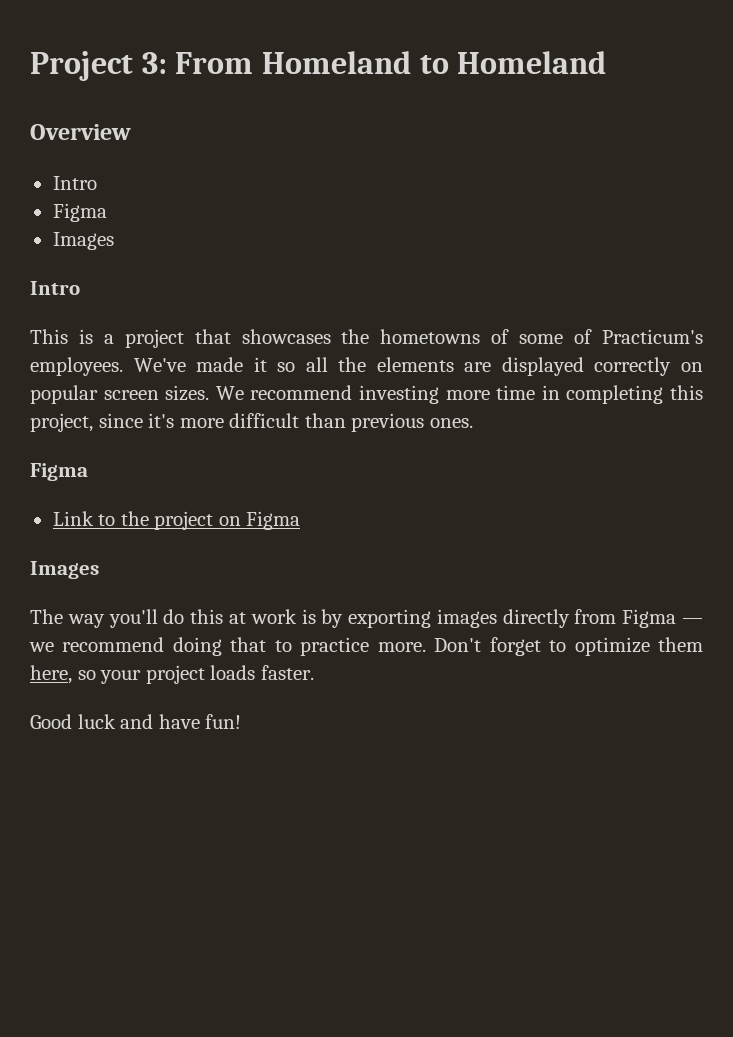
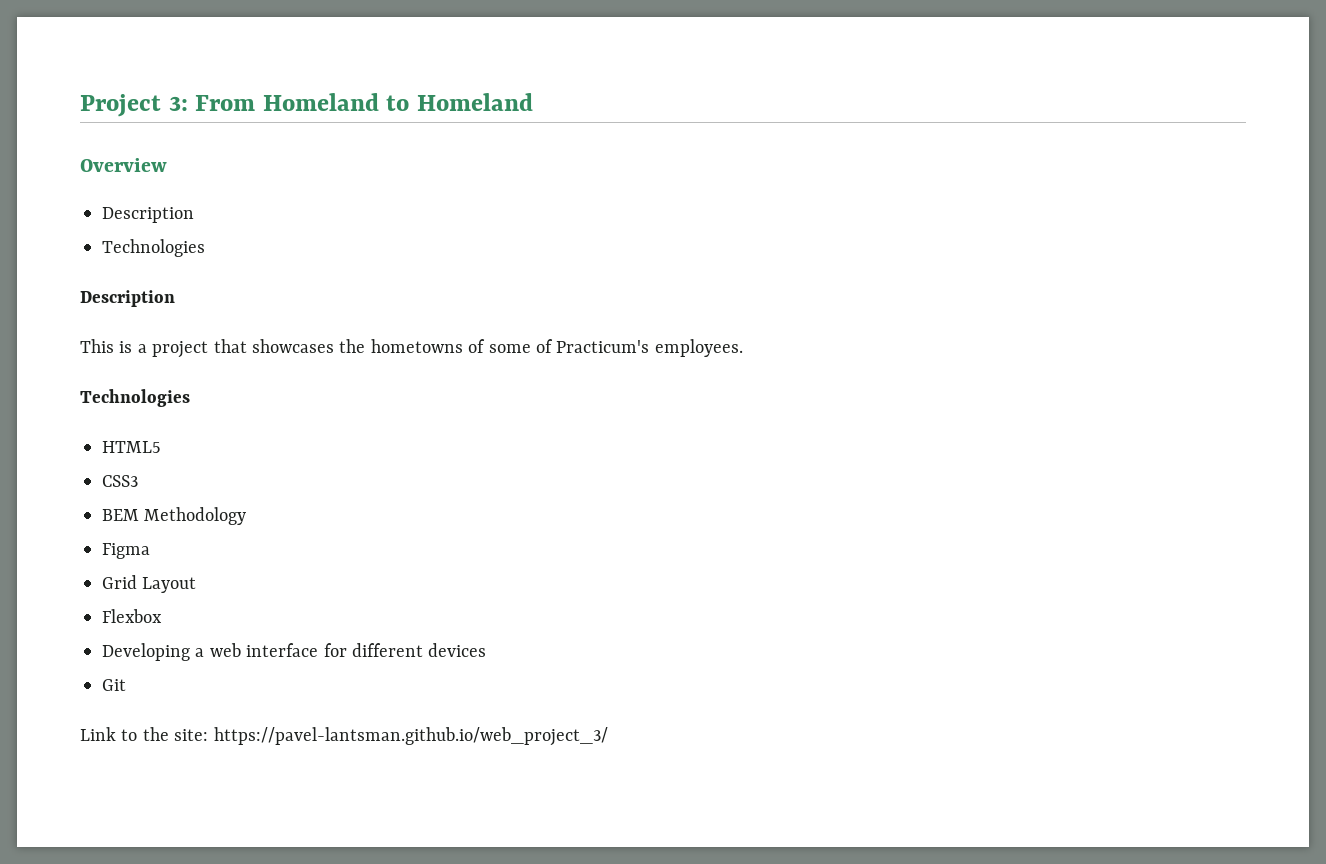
[52,176,97,190] [52,203,107,222] [52,232,114,250] [30,281,80,295] Intro // Figma // Images // Intro -> [102,207,194,223] [102,239,205,257] [80,290,175,307] Description // Technologies // Description
[133,357,703,376] [30,385,704,404] [30,413,473,432] [30,463,88,481] [52,511,301,530] [30,561,99,579] [30,609,704,628] [29,637,704,656] [30,665,314,684] [30,714,242,729] We've made it so all the elements are displayed correctly on popular screen sizes. We recommend investing more time in completing this project, since it's more difficult than previous ones. // Figma // Link to the project on Figma // Images // The way you'll do this at work is by exporting images directly from Figma — we recommend doing that to practice more. Don't forget to optimize them here, so your project loads faster. // Good luck and have fun! -> [80,389,190,407] [102,441,161,453] [102,475,138,487] [102,507,247,525] [102,543,150,559] [102,575,197,593] [102,609,162,623] [102,643,487,661] [102,679,126,691] [80,727,608,746] // Technologies // HTML5 // CSS3 // BEM Methodology // Figma // Grid Layout // Flexbox // Developing a web interface for different devices // Git // Link to the site: https://pavel-lantsman.github.io/web_project_3/

